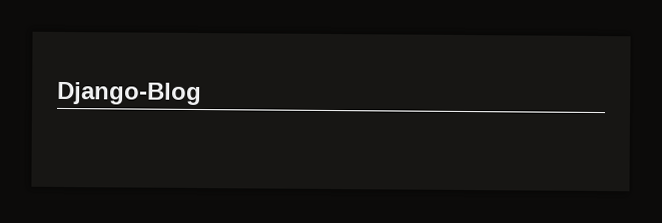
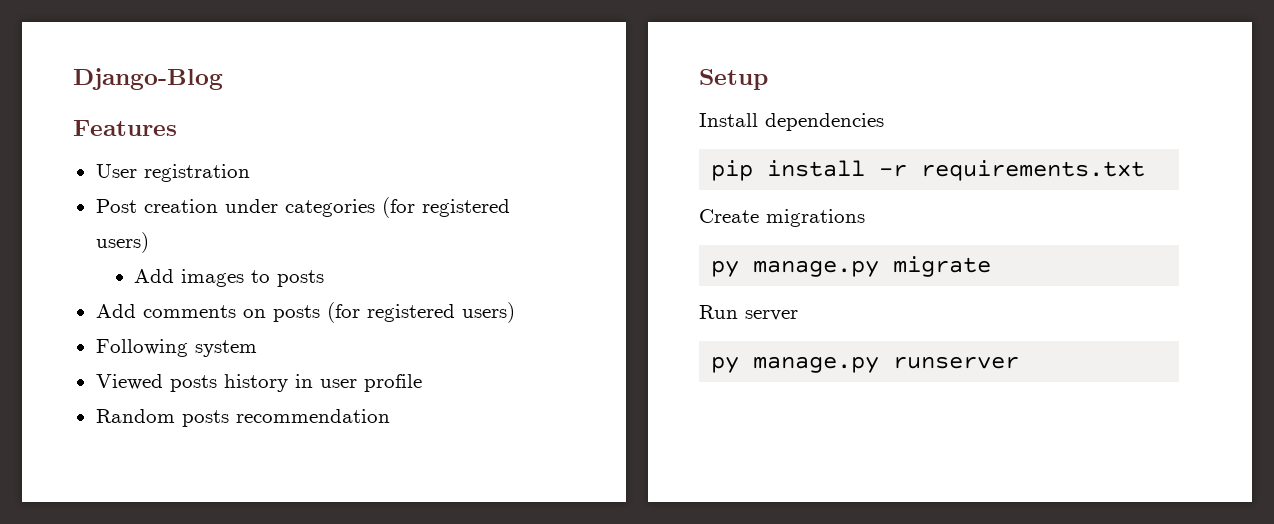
(202, 93) none -> [73,120,177,136] [95,164,250,182] [95,197,510,218] [95,232,149,253] [134,269,325,287] [95,302,515,323] [95,339,257,357] [95,374,422,392] [95,409,390,427] [699,69,768,90] [699,113,884,131] [711,160,1146,181] [699,209,865,227] [711,256,992,277] [699,305,798,321] [711,356,1020,373] // Features // User registration // Post creation under categories (for registered users) // Add images to posts // Add comments on posts (for registered users) // Following system // Viewed posts history in user profile // Random posts recommendation // Setup // Install dependencies // pip install -r requirements.txt // Create migrations // py manage.py migrate // Run server // py manage.py runserver

